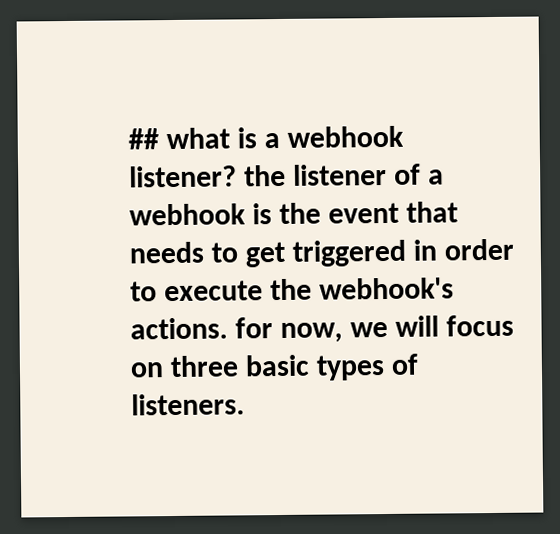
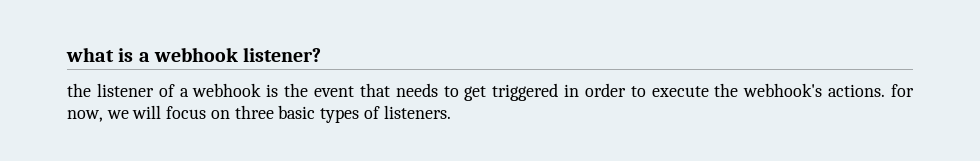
[128,128,159,150] ## -> (66, 54) none
(237, 176) none -> (322, 54) //

